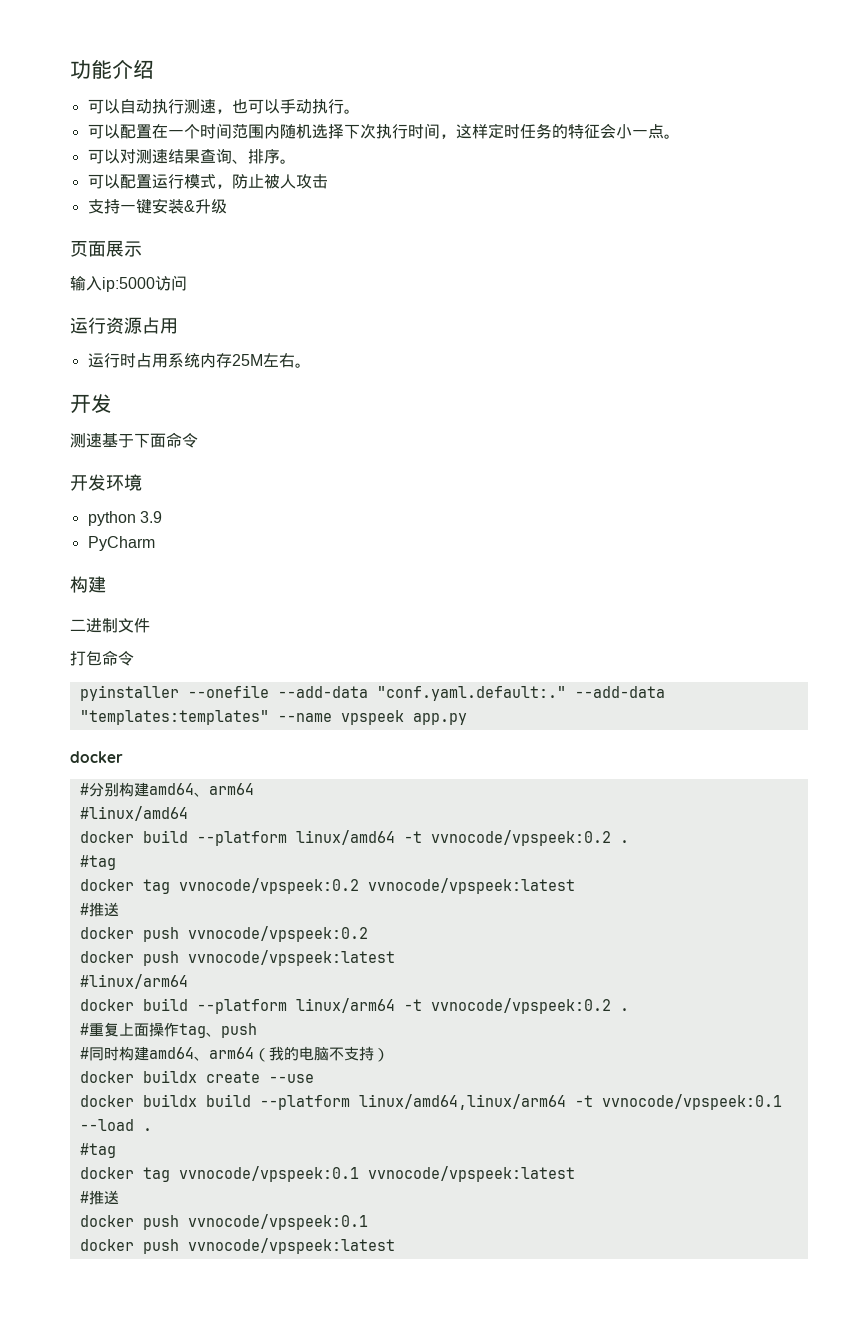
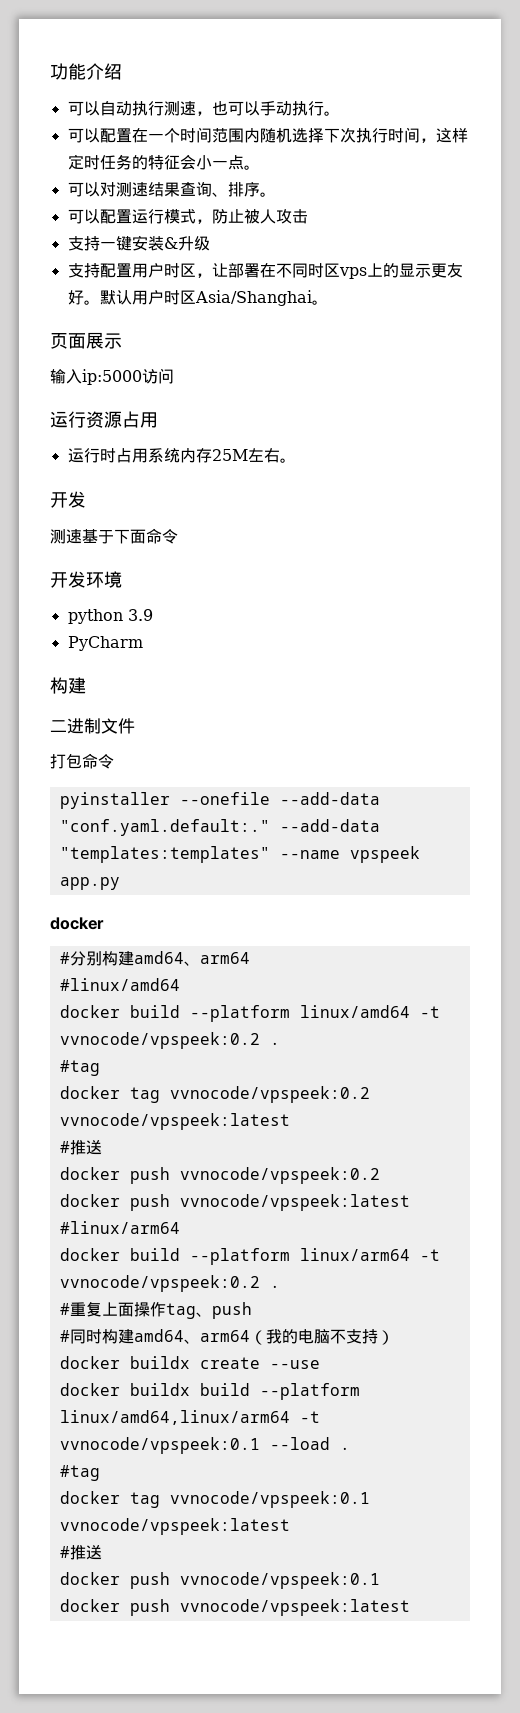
(227, 206) none -> [67,263,463,279] [67,290,328,306] // 支持配置用户时区，让部署在不同时区vps上的显示更友好。默认用户时区Asia/Shanghai。

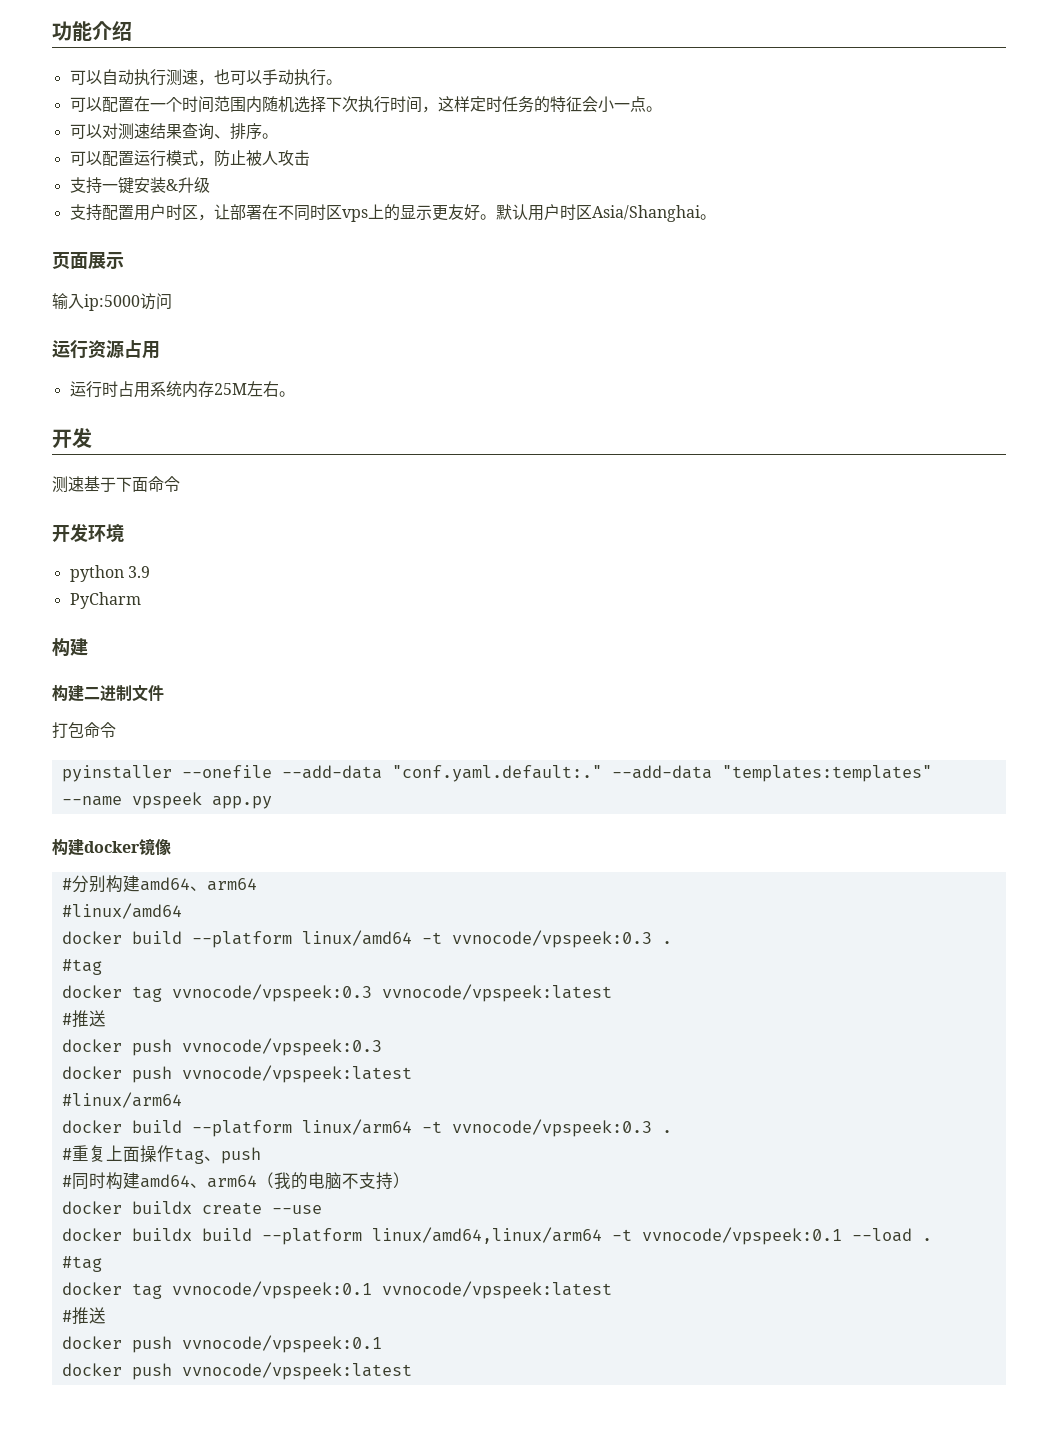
(86, 685) none -> [52,684,84,702] 构建
[50,917,104,930] docker -> [52,838,171,856] 构建docker镜像
[59,1032,280,1049] [59,1060,100,1076] [59,1086,370,1103] [59,1113,290,1130] [59,1139,102,1155] [59,1167,380,1184] vvnocode/vpspeek:0.2 . // #tag // docker tag vvnocode/vpspeek:0.2 vvnocode/vpspeek:latest // #推送 // docker push vvnocode/vpspeek:0.2 -> [451,930,672,948] [61,959,102,975] [61,984,612,1002] [61,1010,106,1028] [61,1038,382,1056] vvnocode/vpspeek:0.3 . // #tag // docker tag vvnocode/vpspeek:0.3 vvnocode/vpspeek:latest // #推送 // docker push vvnocode/vpspeek:0.3
[59,1275,260,1292] vvnocode/vpspeek:0.2 -> [451,1119,652,1137] vvnocode/vpspeek:0.3

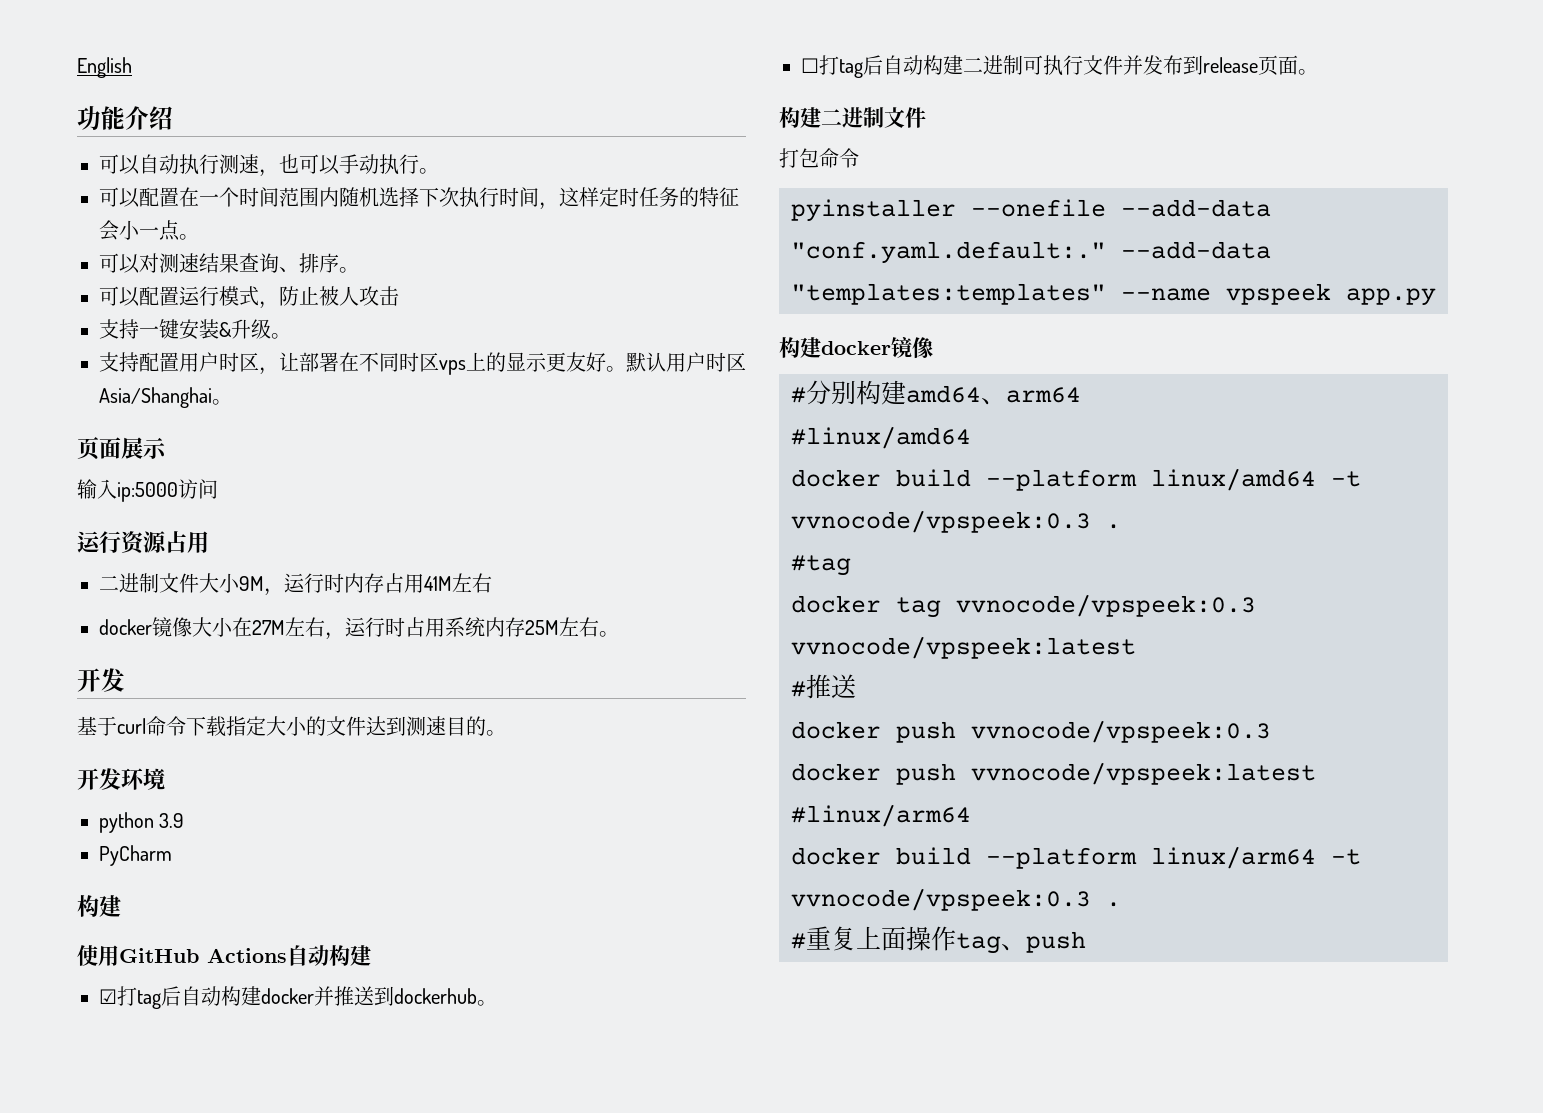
(52, 31) none -> [77,57,132,78] English //
(210, 185) none -> [271,333,291,339] 。
(160, 350) none -> [99,573,492,596] [99,617,345,640] 二进制文件大小9M，运行时内存占用41M左右 // docker镜像大小在27M左右，
[52,476,180,493] 测速基于下面命令 -> [77,716,506,737] 基于curl命令下载指定大小的文件达到测速目的。
(88, 647) none -> [77,945,371,966] [99,986,497,1009] [801,55,1318,78] // 使用GitHub Actions自动构建 // ☑打tag后自动构建docker并推送到dockerhub。 // ☐打tag后自动构建二进制可执行文件并发布到release页面。
[61,1172,410,1190] [61,1201,322,1215] [61,1227,932,1245] [61,1256,102,1272] [61,1281,612,1299] [61,1307,106,1325] [61,1335,382,1353] [61,1362,412,1380] // #同时构建amd64、arm64（我的电脑不支持） // docker buildx create --use // docker buildx build --platform linux/amd64,linux/arm64 -t vvnocode/vpspeek:0.1 --load . // #tag // docker tag vvnocode/vpspeek:0.1 vvnocode/vpspeek:latest // #推送 // docker push vvnocode/vpspeek:0.1 // docker push vvnocode/vpspeek:latest -> (1086, 942) none

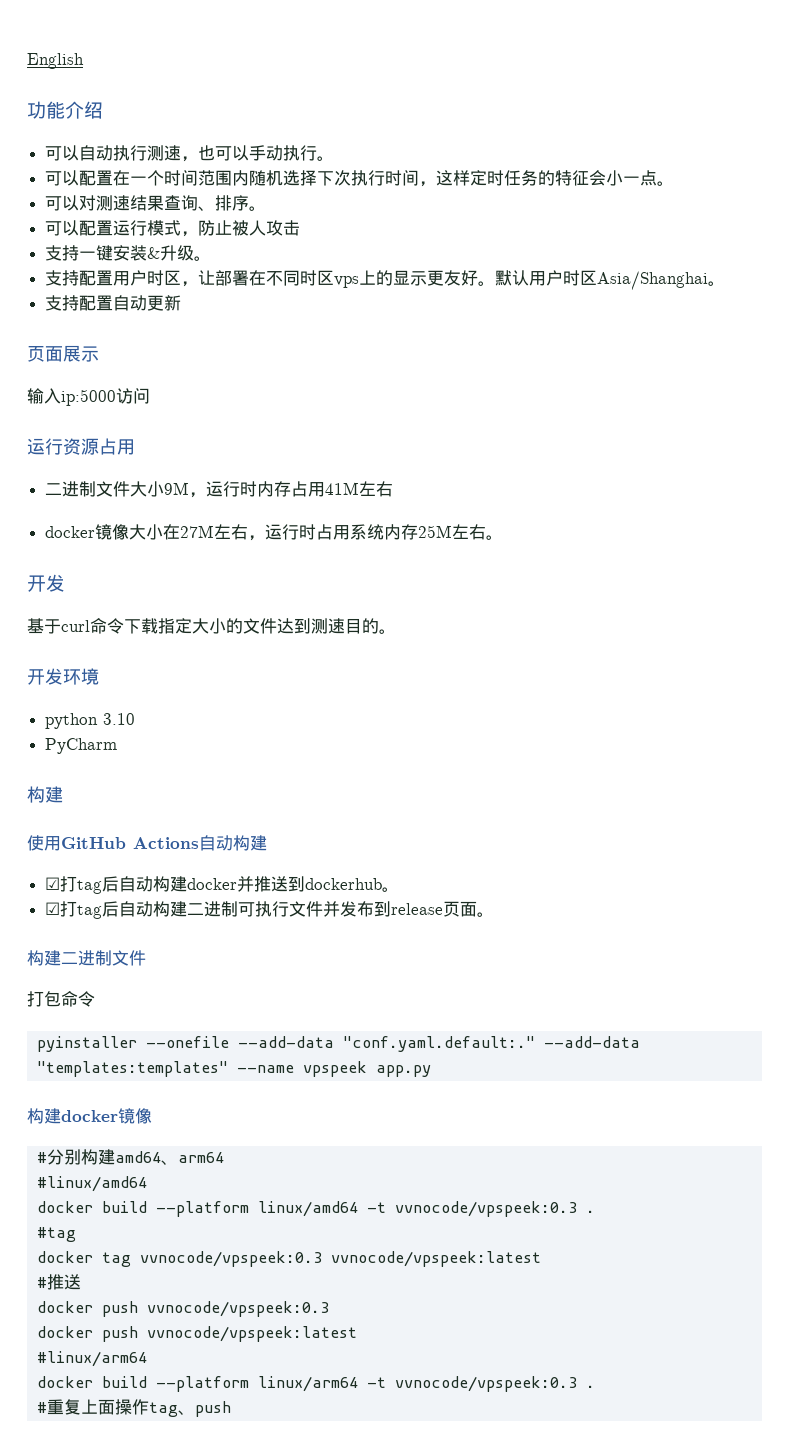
(232, 402) none -> [45,295,182,311] // 支持配置自动更新
[159,813,185,828] 3.9 -> [103,713,136,725] 3.10
[801,58,819,73] ☐ -> [45,902,61,915] ☑

